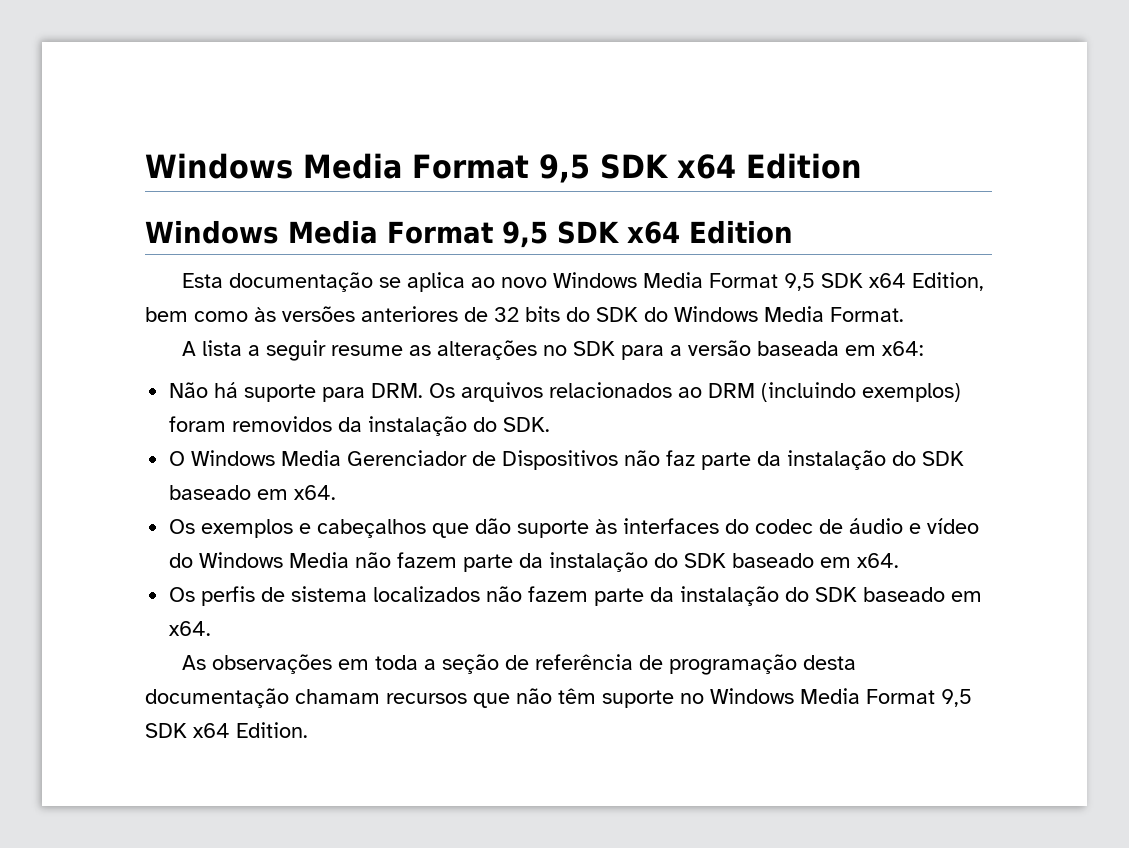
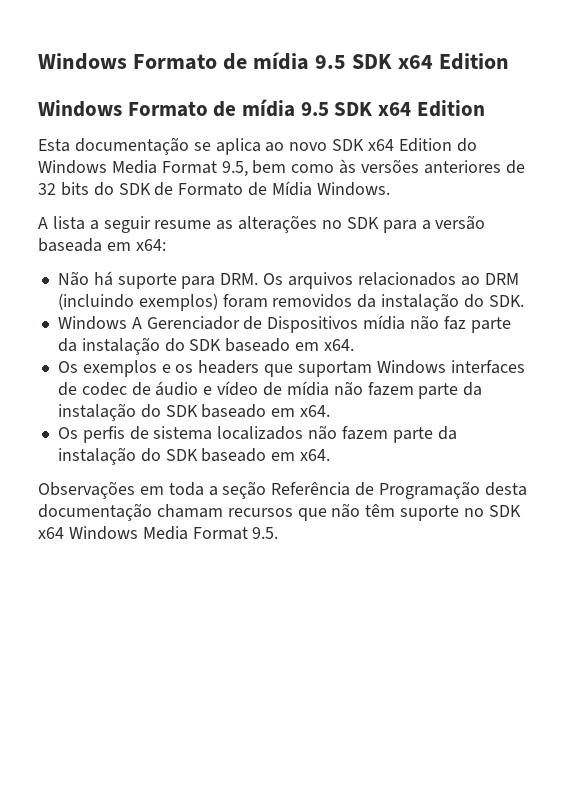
[145,153,590,183] Windows Media Format 9,5 -> [38,52,346,70] Windows Formato de mídia 9.5
[288,220,548,248] Media Format 9,5 -> [127,99,329,117] Formato de mídia 9.5
[552,272,984,291] Windows Media Format 9,5 SDK x64 Edition, -> [332,138,477,152] [38,160,248,177] SDK x64 Edition do Windows Media Format 9.5,
[644,306,904,322] do Windows Media Format. -> [154,181,390,196] de Formato de Mídia Windows.
[169,450,342,466] O Windows Media -> [57,316,142,330] Windows A
(619, 460) none -> [363,315,406,330] mídia
[317,518,750,538] cabeçalhos que dão suporte às interfaces do -> [175,360,525,377] [57,382,77,396] os headers que suportam Windows interfaces de
[169,552,350,568] do Windows Media -> [262,381,329,396] de mídia
[181,654,332,674] As observações -> [38,481,135,499] Observações
[504,654,797,675] de referência de programação -> [271,481,481,499] Referência de Programação
[710,688,972,707] [145,722,308,738] Windows Media Format 9,5 SDK x64 Edition. -> [488,505,521,517] [38,526,279,540] SDK x64 Windows Media Format 9.5.

